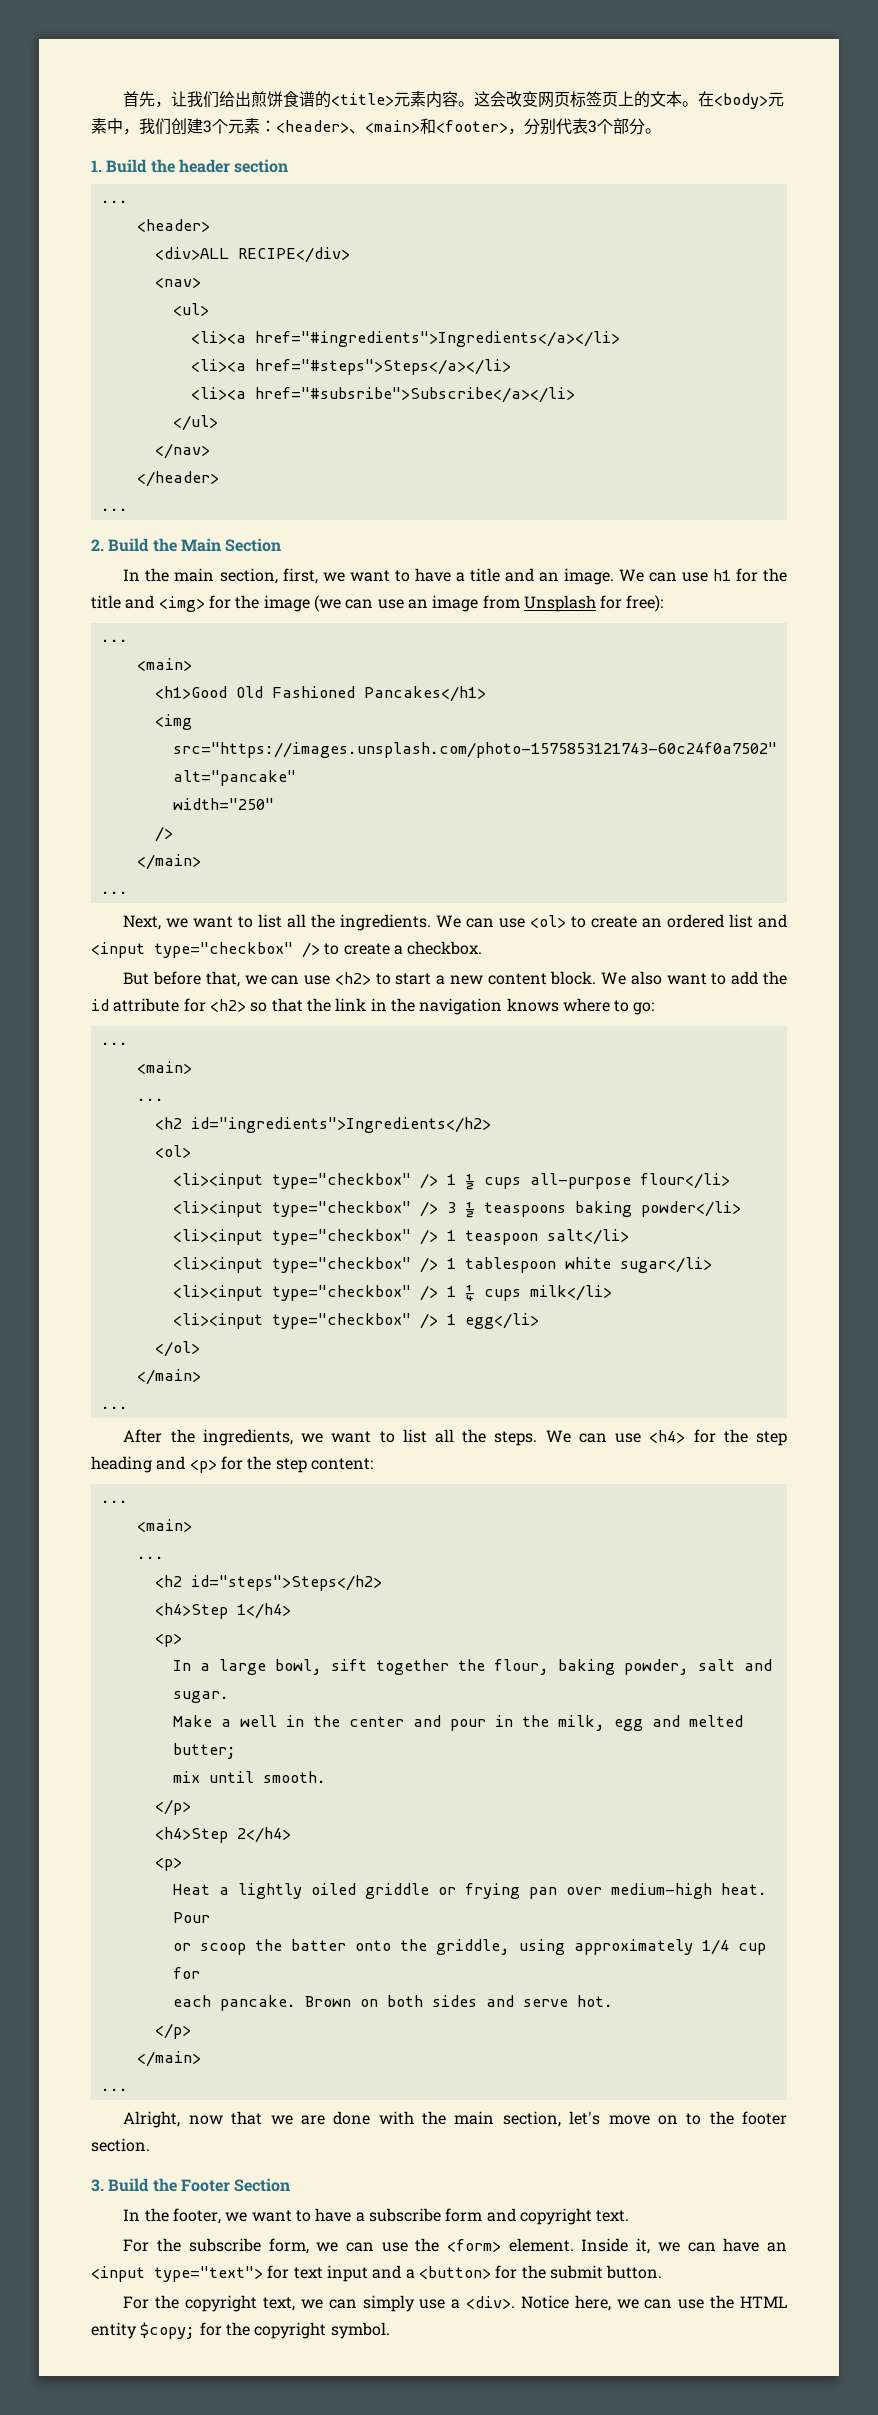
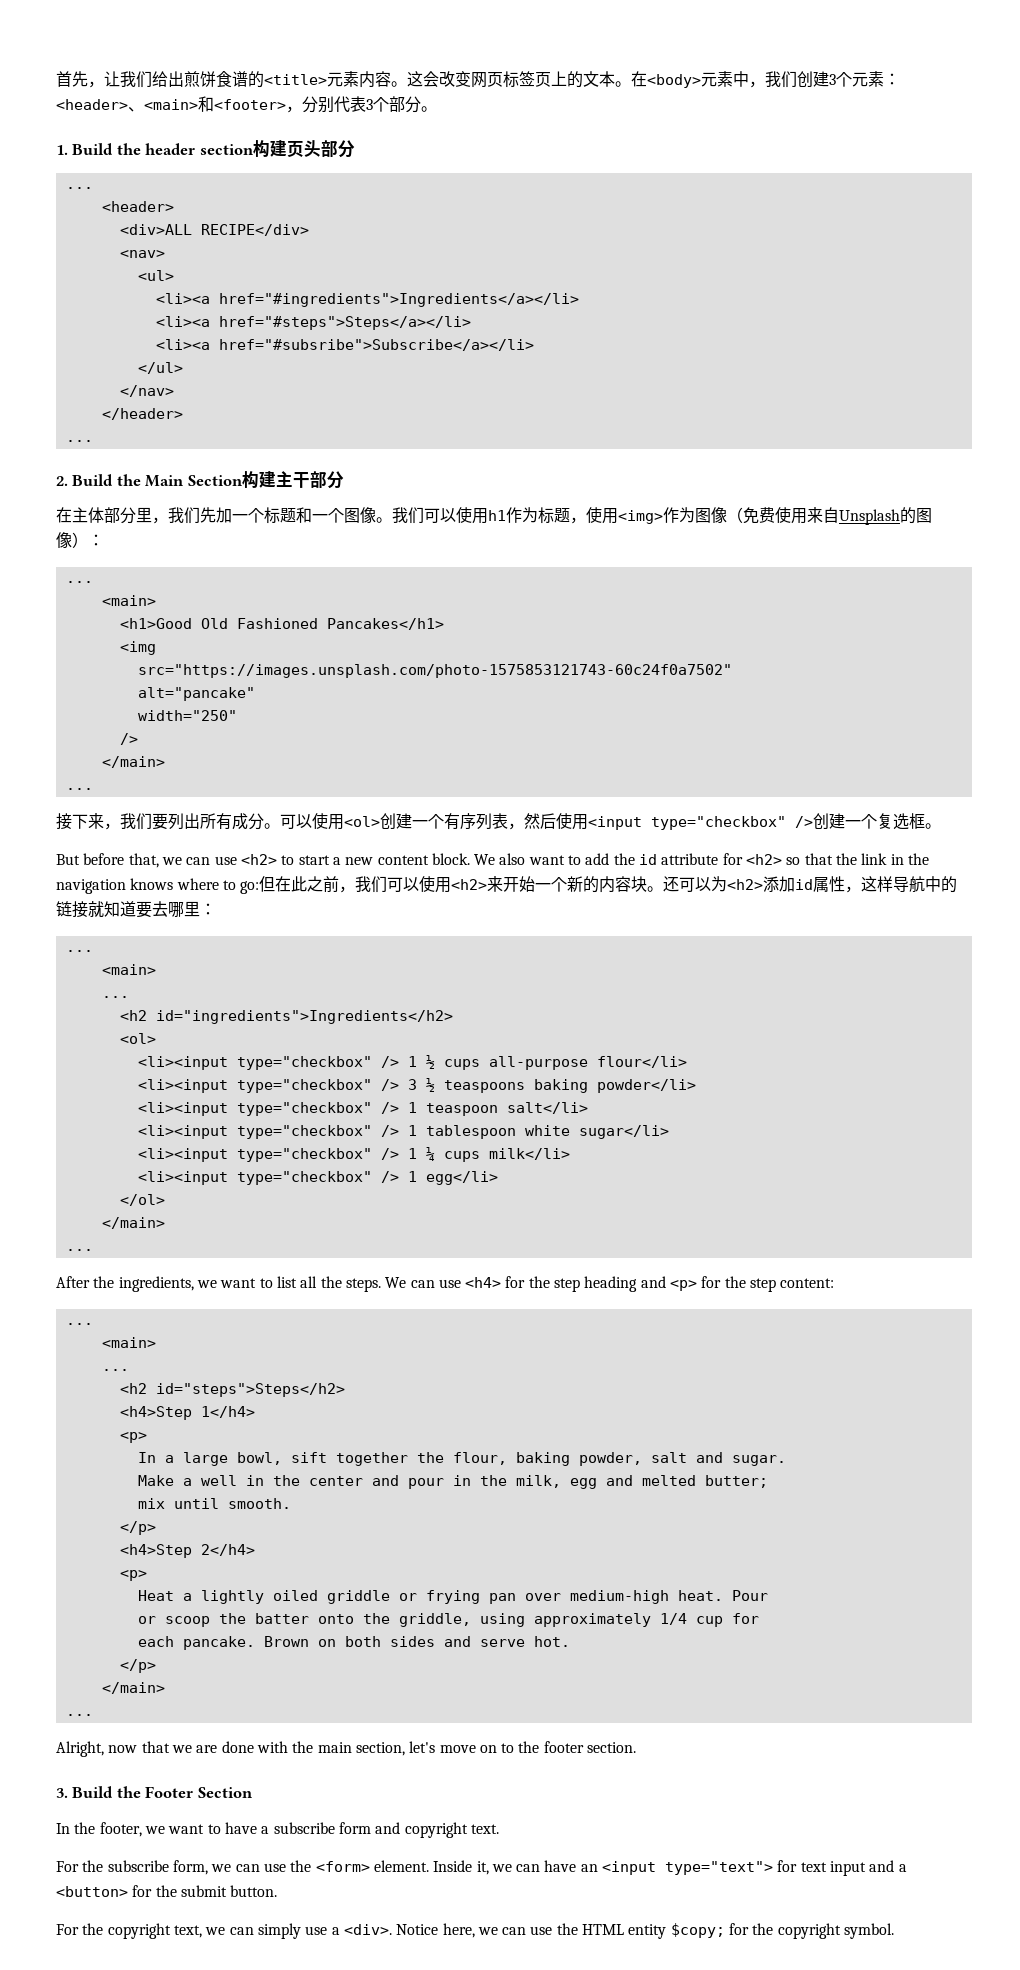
(289, 166) none -> [252,140,355,158] 构建页头部分
[123,568,787,585] [91,595,664,612] // In the main section, first, we want to have a title and an image. We can use h1 for the title and <img> for the image (we can use an image from Unsplash for free): -> [241,471,344,489] [56,507,932,525] [56,532,104,548] 构建主干部分 // 在主体部分里，我们先加一个标题和一个图像。我们可以使用h1作为标题，使用<img>作为图像（免费使用来自Unsplash的图像）：
[123,914,787,931] [91,941,483,958] Next, we want to list all the ingredients. We can use <ol> to create an ordered list and <input type="checkbox" /> to create a checkbox. -> [56,813,941,830] 接下来，我们要列出所有成分。可以使用<ol>创建一个有序列表，然后使用<input type="checkbox" />创建一个复选框。
(655, 1008) none -> [259,876,958,893] [56,901,216,918] 但在此之前，我们可以使用<h2>来开始一个新的内容块。还可以为<h2>添加id属性，这样导航中的链接就知道要去哪里：

